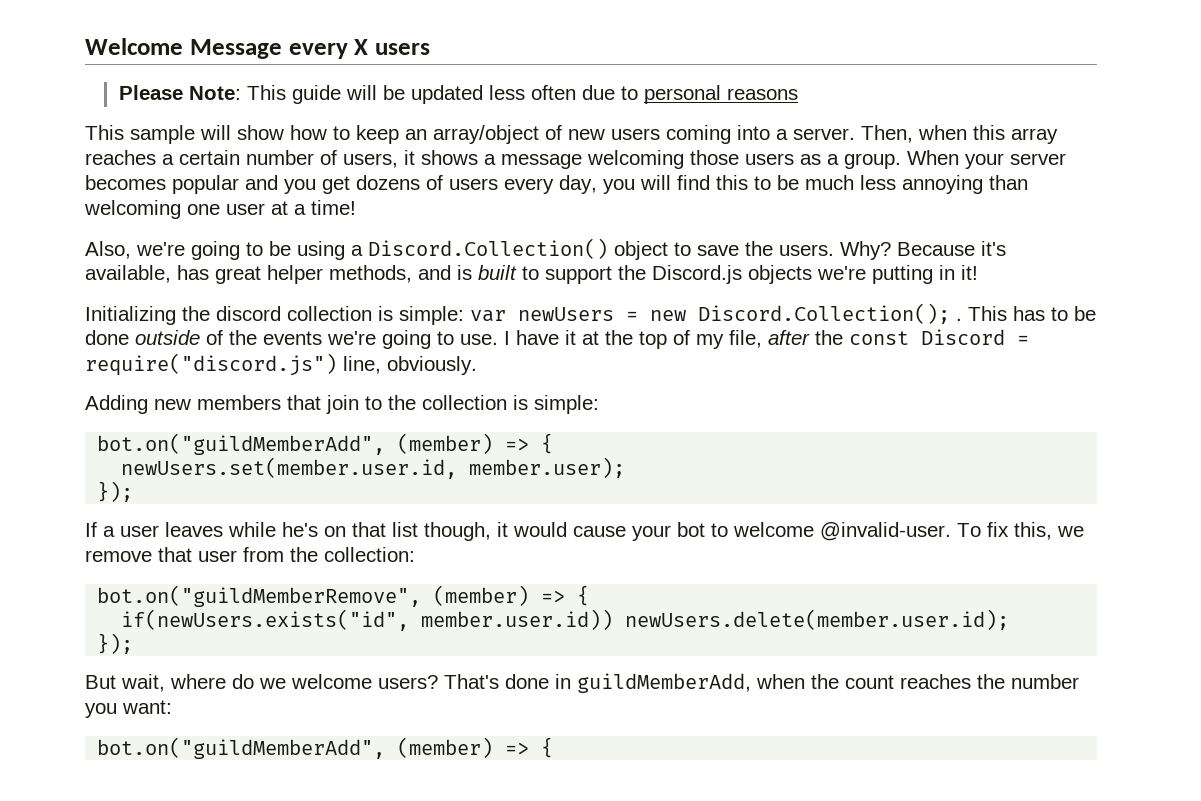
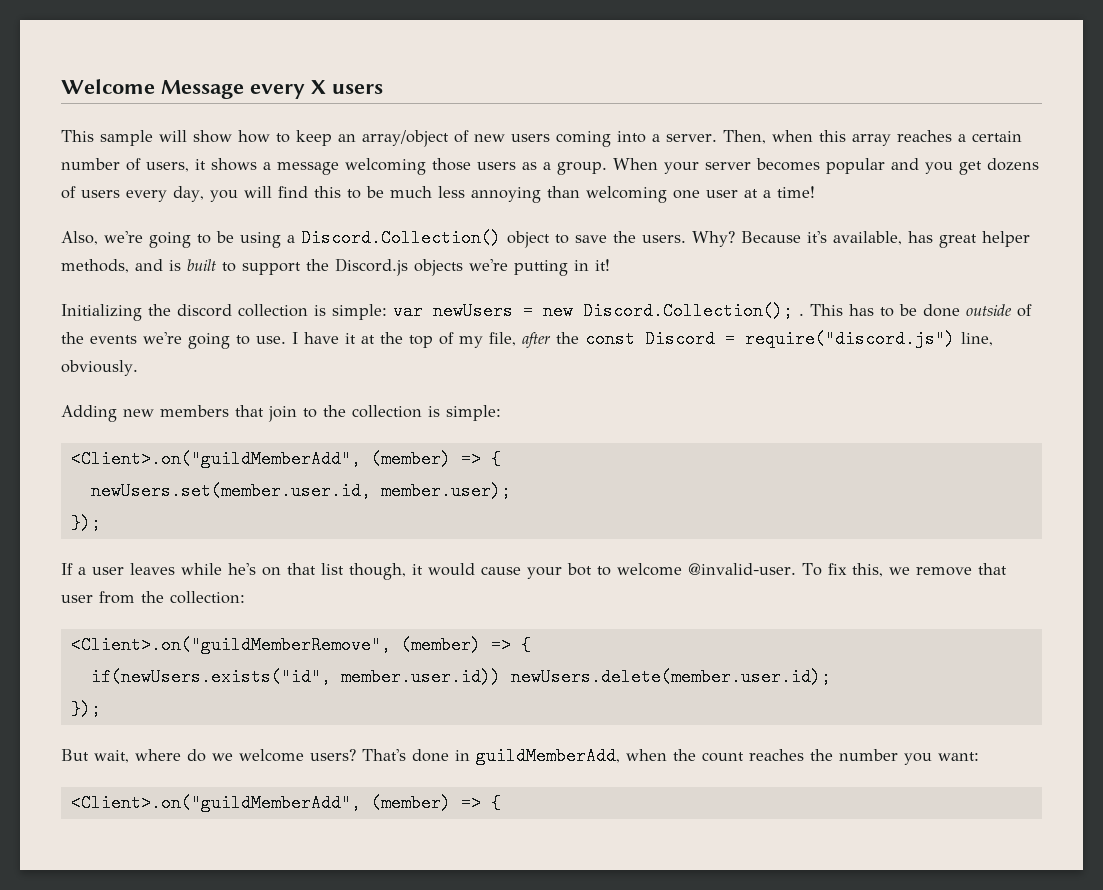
[118,85,798,104] // Please Note: This guide will be updated less often due to personal reasons -> (383, 89) none
[97,433,386,455] bot.on("guildMemberAdd", -> [70,450,361,468] <Client>.on("guildMemberAdd",
[97,585,422,607] bot.on("guildMemberRemove", -> [70,636,391,654] <Client>.on("guildMemberRemove",
[97,737,386,759] bot.on("guildMemberAdd", -> [70,794,361,812] <Client>.on("guildMemberAdd",

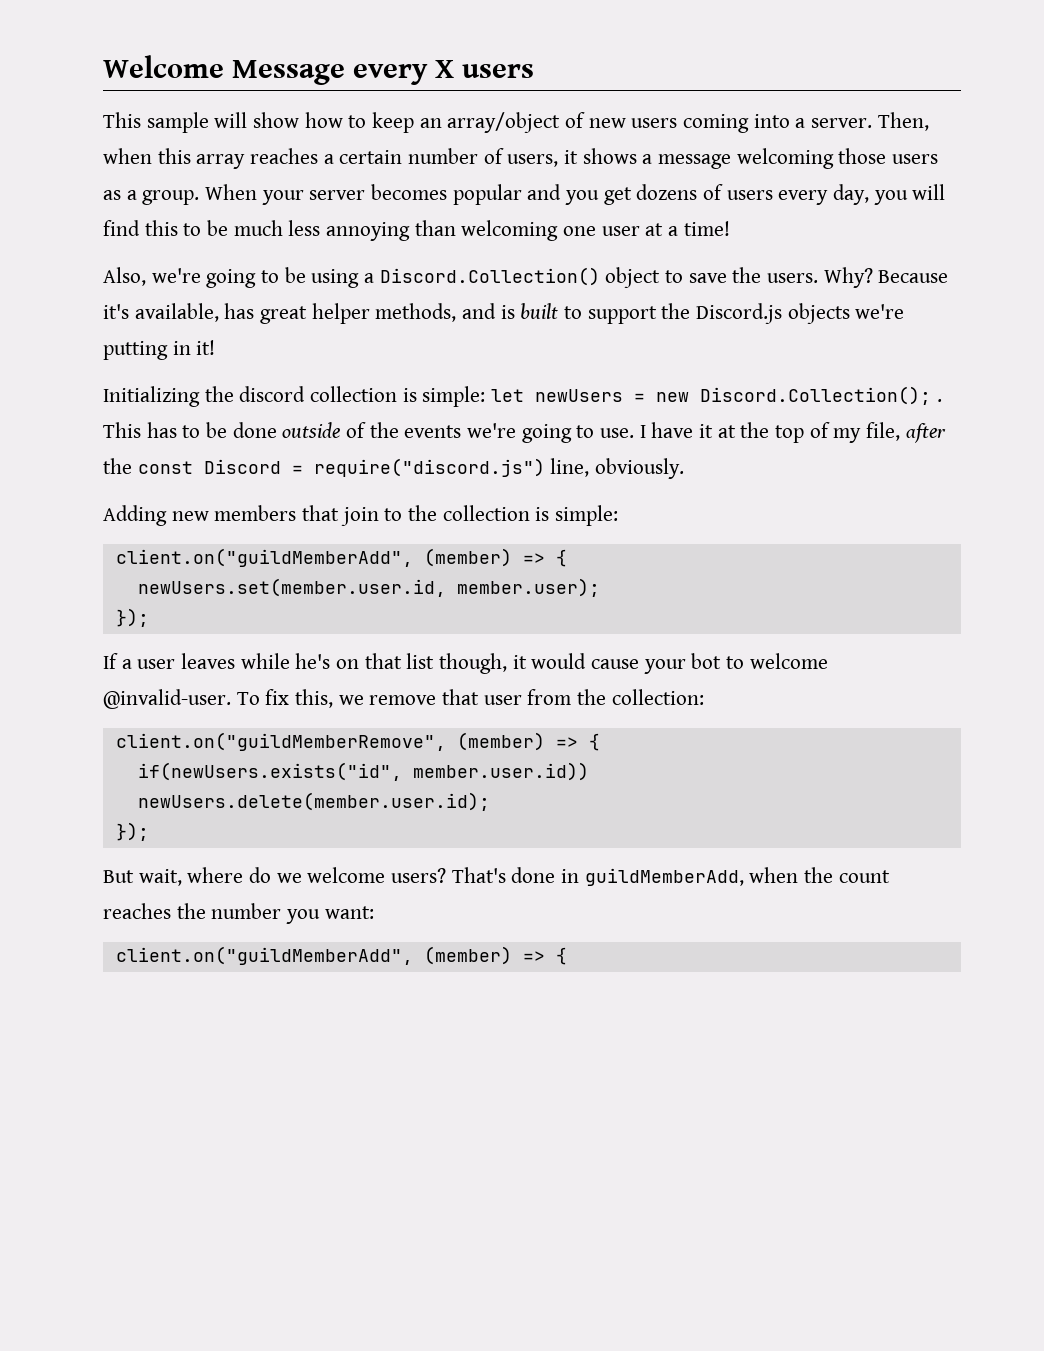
[393,302,423,320] var -> [491,389,525,402] let
[70,450,361,468] <Client>.on("guildMemberAdd", -> [115,548,413,567] client.on("guildMemberAdd",
[70,636,391,654] <Client>.on("guildMemberRemove", -> [115,732,446,751] client.on("guildMemberRemove",
[70,794,361,812] <Client>.on("guildMemberAdd", -> [115,946,413,965] client.on("guildMemberAdd",

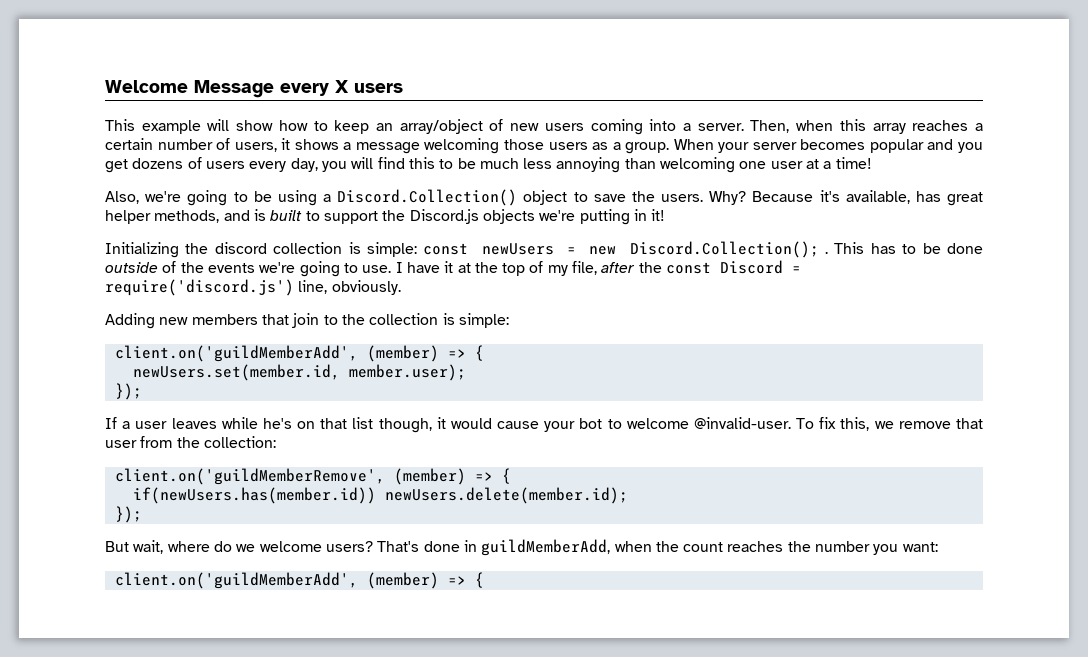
[146,112,209,133] sample -> [141,120,201,134] example
[491,389,525,402] let -> [423,243,469,255] const
[313,458,545,477] require("discord.js") -> [105,279,294,296] require('discord.js')
[115,548,567,567] [137,578,446,597] client.on("guildMemberAdd", (member) => { // newUsers.set(member.user.id, -> [114,345,484,362] [132,364,340,381] client.on('guildMemberAdd', (member) => { // newUsers.set(member.id,
[115,732,600,751] [137,762,589,781] [137,792,490,811] client.on("guildMemberRemove", (member) => { // if(newUsers.exists("id", member.user.id)) newUsers.delete(member.user.id); -> [114,468,511,485] [132,487,628,504] client.on('guildMemberRemove', (member) => { // if(newUsers.has(member.id)) newUsers.delete(member.id);
[115,946,413,965] client.on("guildMemberAdd", -> [114,572,358,589] client.on('guildMemberAdd',

